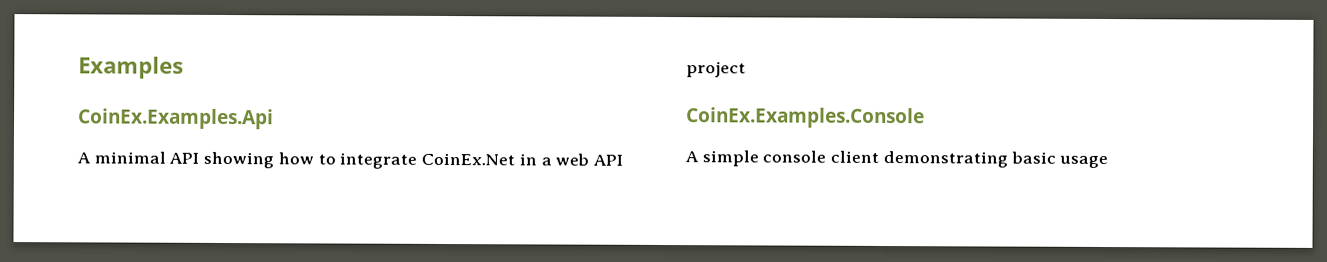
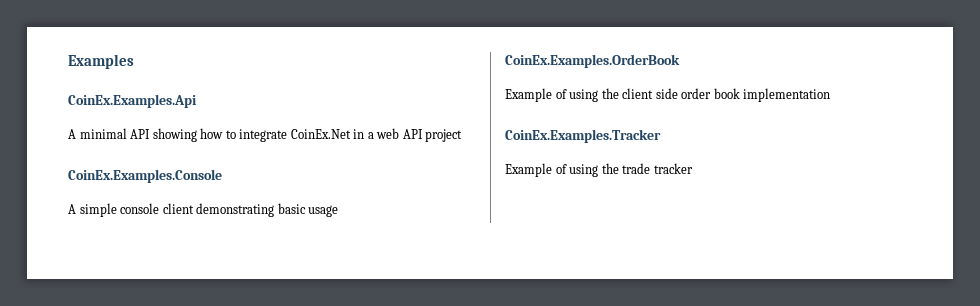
(1109, 162) none -> [505,54,680,68] [505,88,831,102] [505,129,661,143] [505,163,693,177] // CoinEx.Examples.OrderBook // Example of using the client side order book implementation // CoinEx.Examples.Tracker // Example of using the trade tracker

